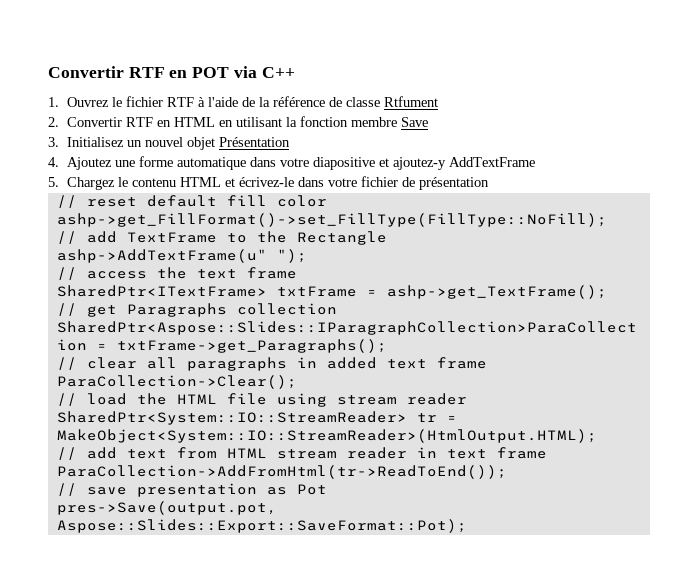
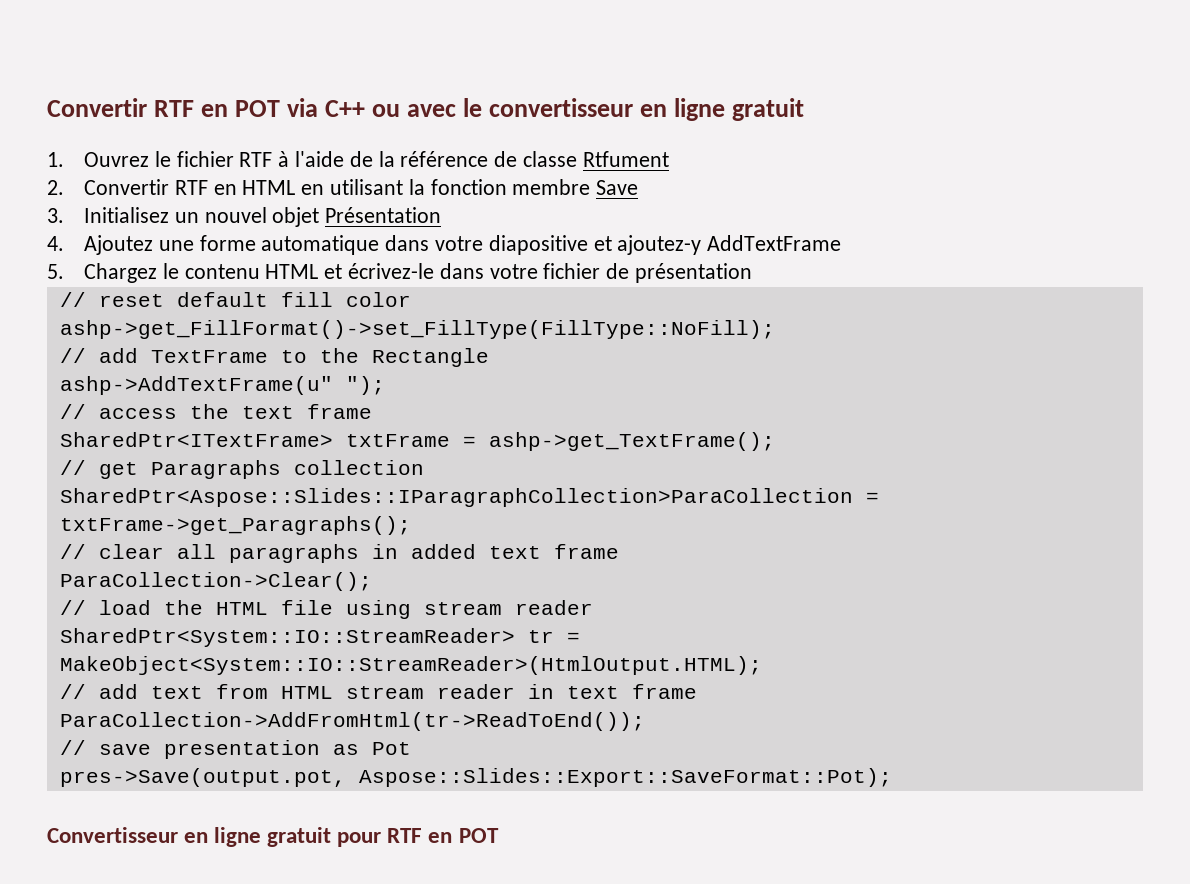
(295, 72) none -> [372,98,805,121] ou avec le convertisseur en ligne gratuit
(467, 526) none -> [47,827,499,847] // Convertisseur en ligne gratuit pour RTF en POT

